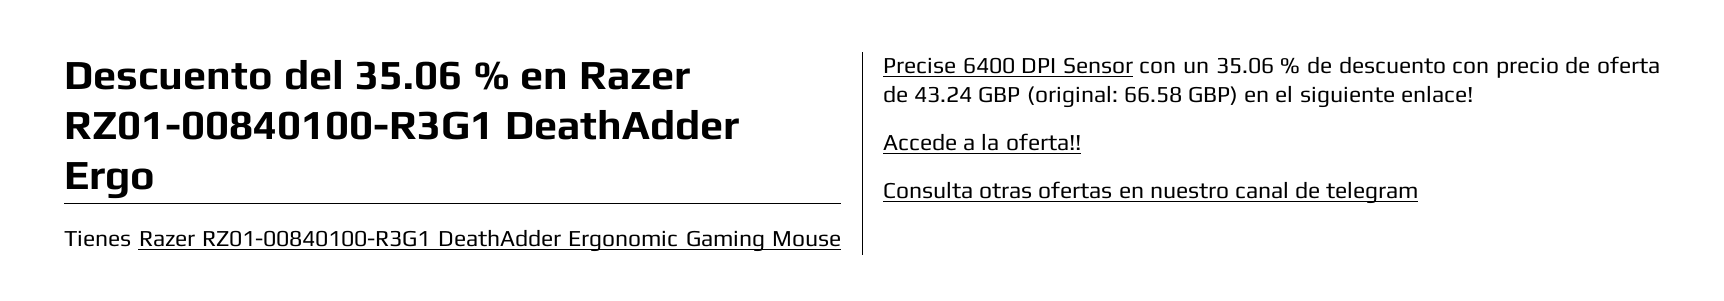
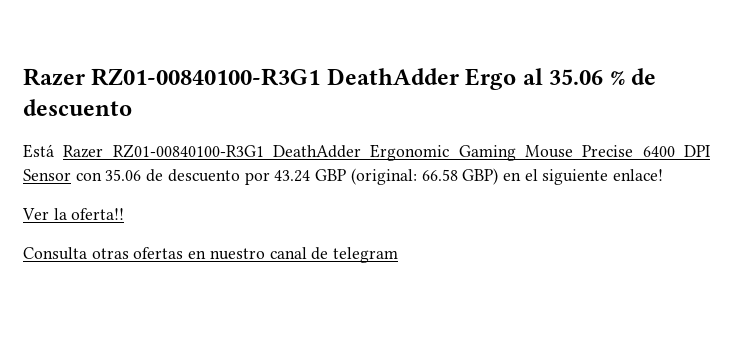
[64,59,568,90] Descuento del 35.06 % en -> (23, 77) none
[64,230,131,247] // Tienes -> [522,68,657,85] [23,99,132,116] [23,144,54,158] al 35.06 % de descuento // Está
[1183,56,1661,78] [883,85,908,103] un 35.06 % de descuento con precio de oferta de -> [105,169,270,185] 35.06 de descuento por
[883,133,976,151] Accede a -> [22,208,49,220] Ver

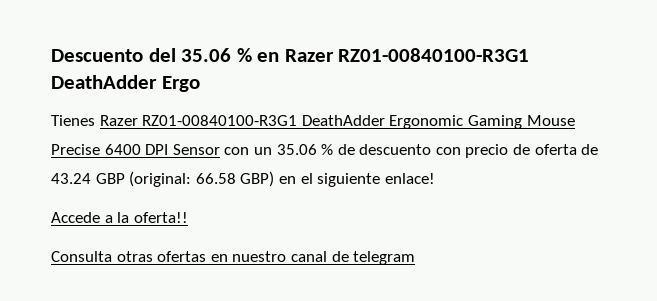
(23, 77) none -> [51,48,280,62] Descuento del 35.06 % en
[522,68,657,85] [23,99,132,116] [23,144,54,158] al 35.06 % de descuento // Está -> [51,115,95,126] // Tienes
[105,169,270,185] 35.06 de descuento por -> [253,144,599,158] un 35.06 % de descuento con precio de oferta de
[22,208,49,220] Ver -> [51,212,113,223] Accede a

